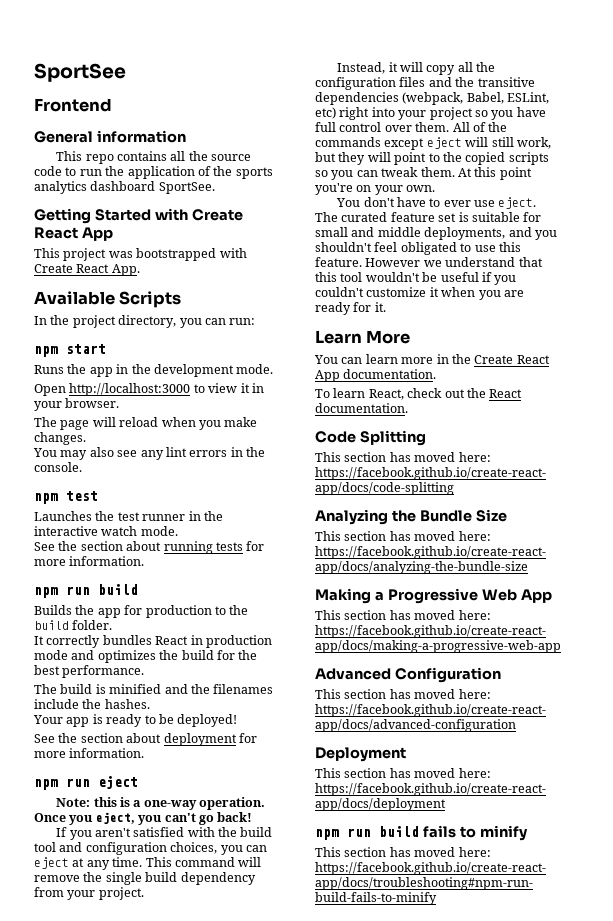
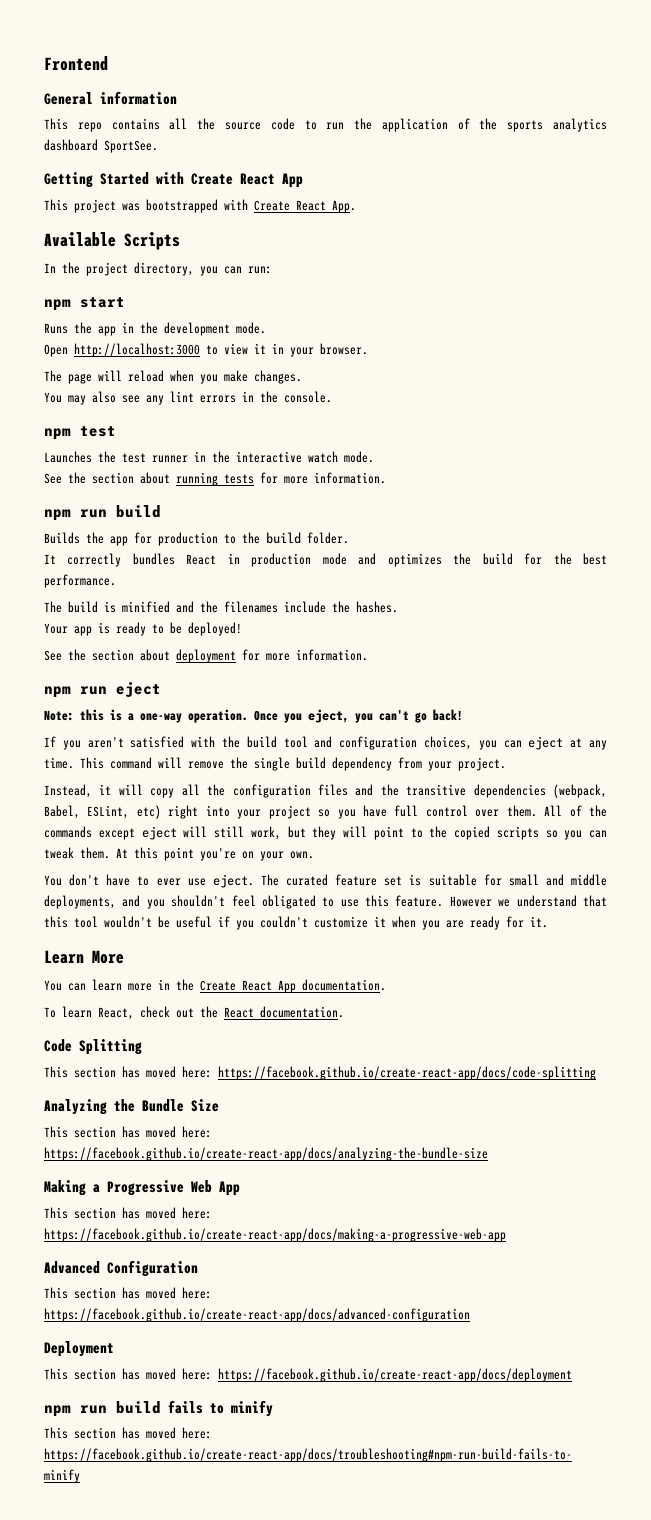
[34,63,126,82] SportSee // -> (44, 63) none

